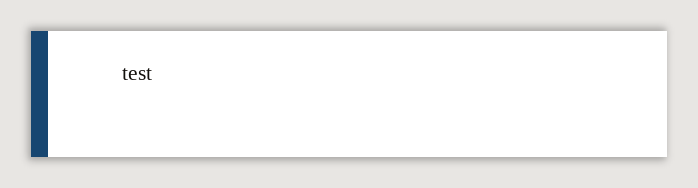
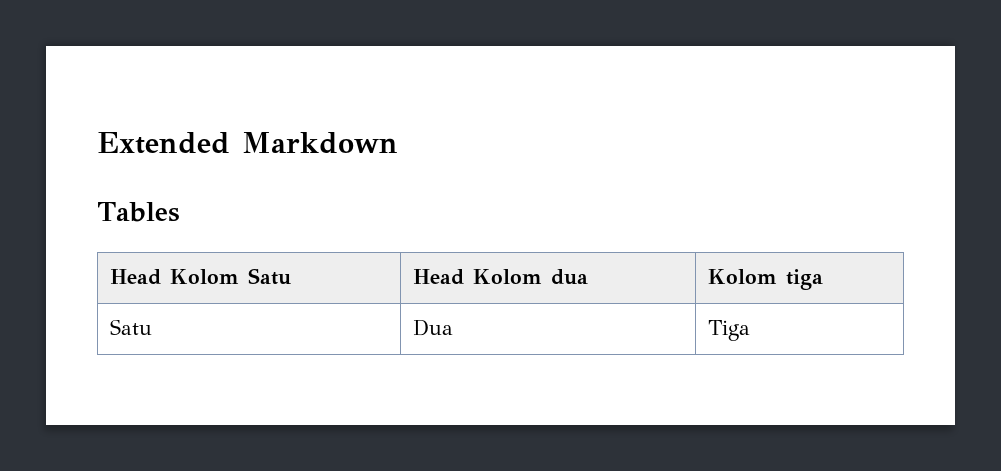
[122,68,152,80] test -> [97,132,398,154] [97,202,180,222] [110,268,292,285] [413,269,589,285] [708,269,824,290] [110,319,153,335] [413,319,454,336] [708,320,751,341] Extended Markdown // Tables // Head Kolom Satu | Head Kolom dua | Kolom tiga // Satu | Dua | Tiga

